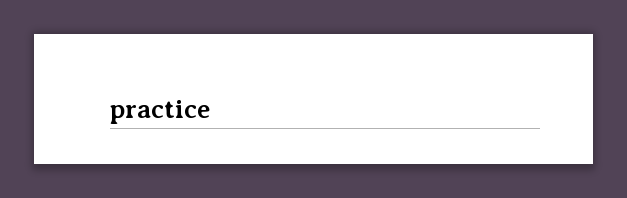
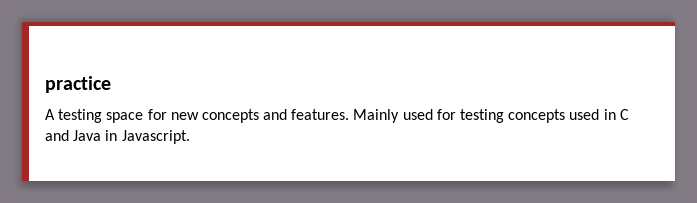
(210, 112) none -> [45,109,629,123] [45,130,190,144] // A testing space for new concepts and features. Mainly used for testing concepts used in C and Java in Javascript.

